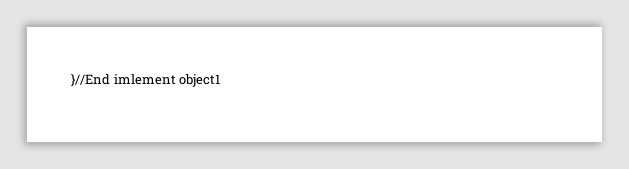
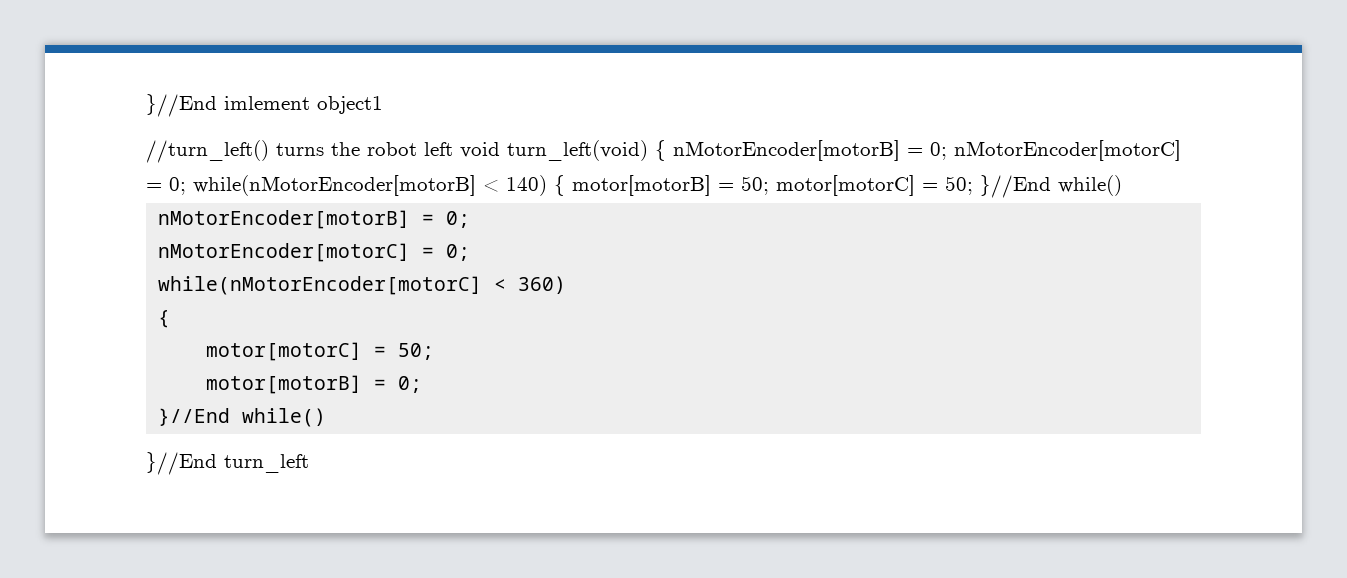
(221, 80) none -> [146,140,1181,163] [146,175,1122,198] [158,210,471,229] [158,243,471,262] [158,276,567,295] [158,310,171,328] [206,342,435,361] [206,375,423,394] [158,408,327,427] [146,452,309,475] // //turn_left() turns the robot left void turn_left(void) { nMotorEncoder[motorB] = 0; nMotorEncoder[motorC] = 0; while(nMotorEncoder[motorB] < 140) { motor[motorB] = 50; motor[motorC] = 50; }//End while() // nMotorEncoder[motorB] = 0; // nMotorEncoder[motorC] = 0; // while(nMotorEncoder[motorC] < 360) // { // motor[motorC] = 50; // motor[motorB] = 0; // }//End while() // }//End turn_left

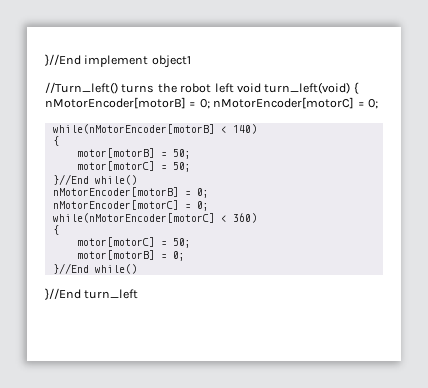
[146,94,310,117] }//End imlement -> [45,54,149,67] }//End implement
[146,140,269,163] //turn_left() -> [45,82,118,94] //Turn_left()
(186, 186) none -> (378, 104) //
[554,175,565,196] { -> [52,136,59,146] // { //
[776,175,973,196] motor[motorC] = 50; -> [76,161,191,172] // motor[motorC] = 50; //

